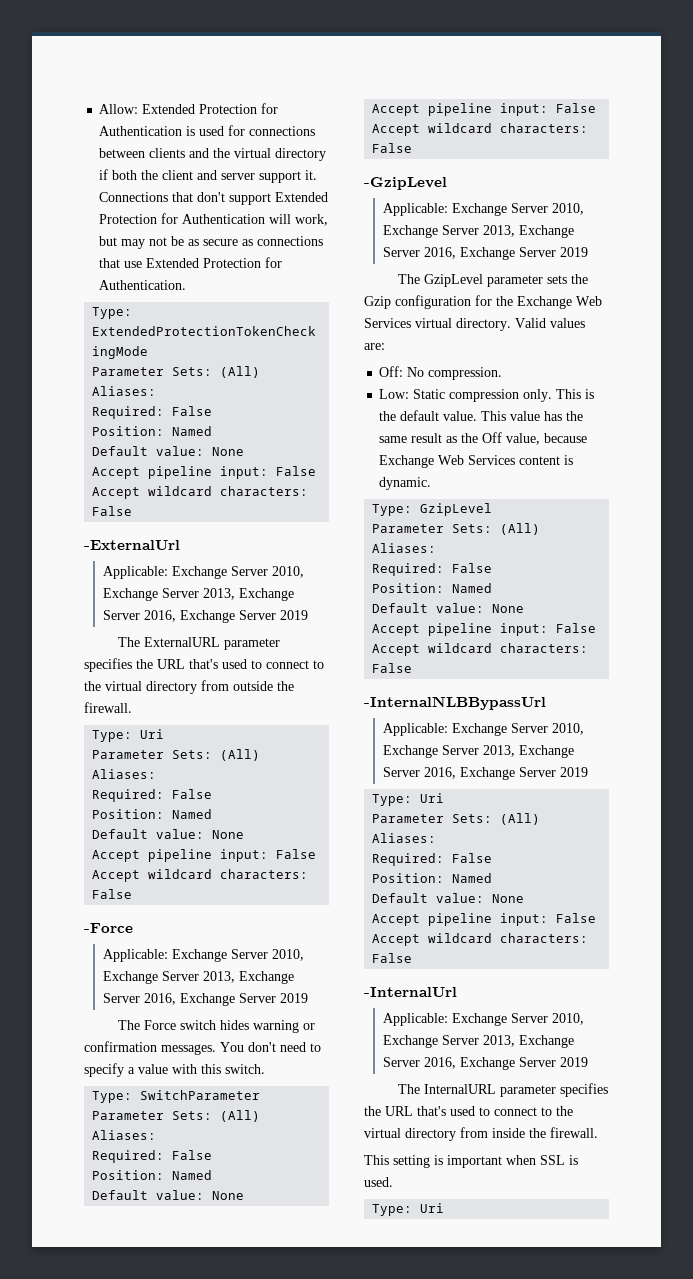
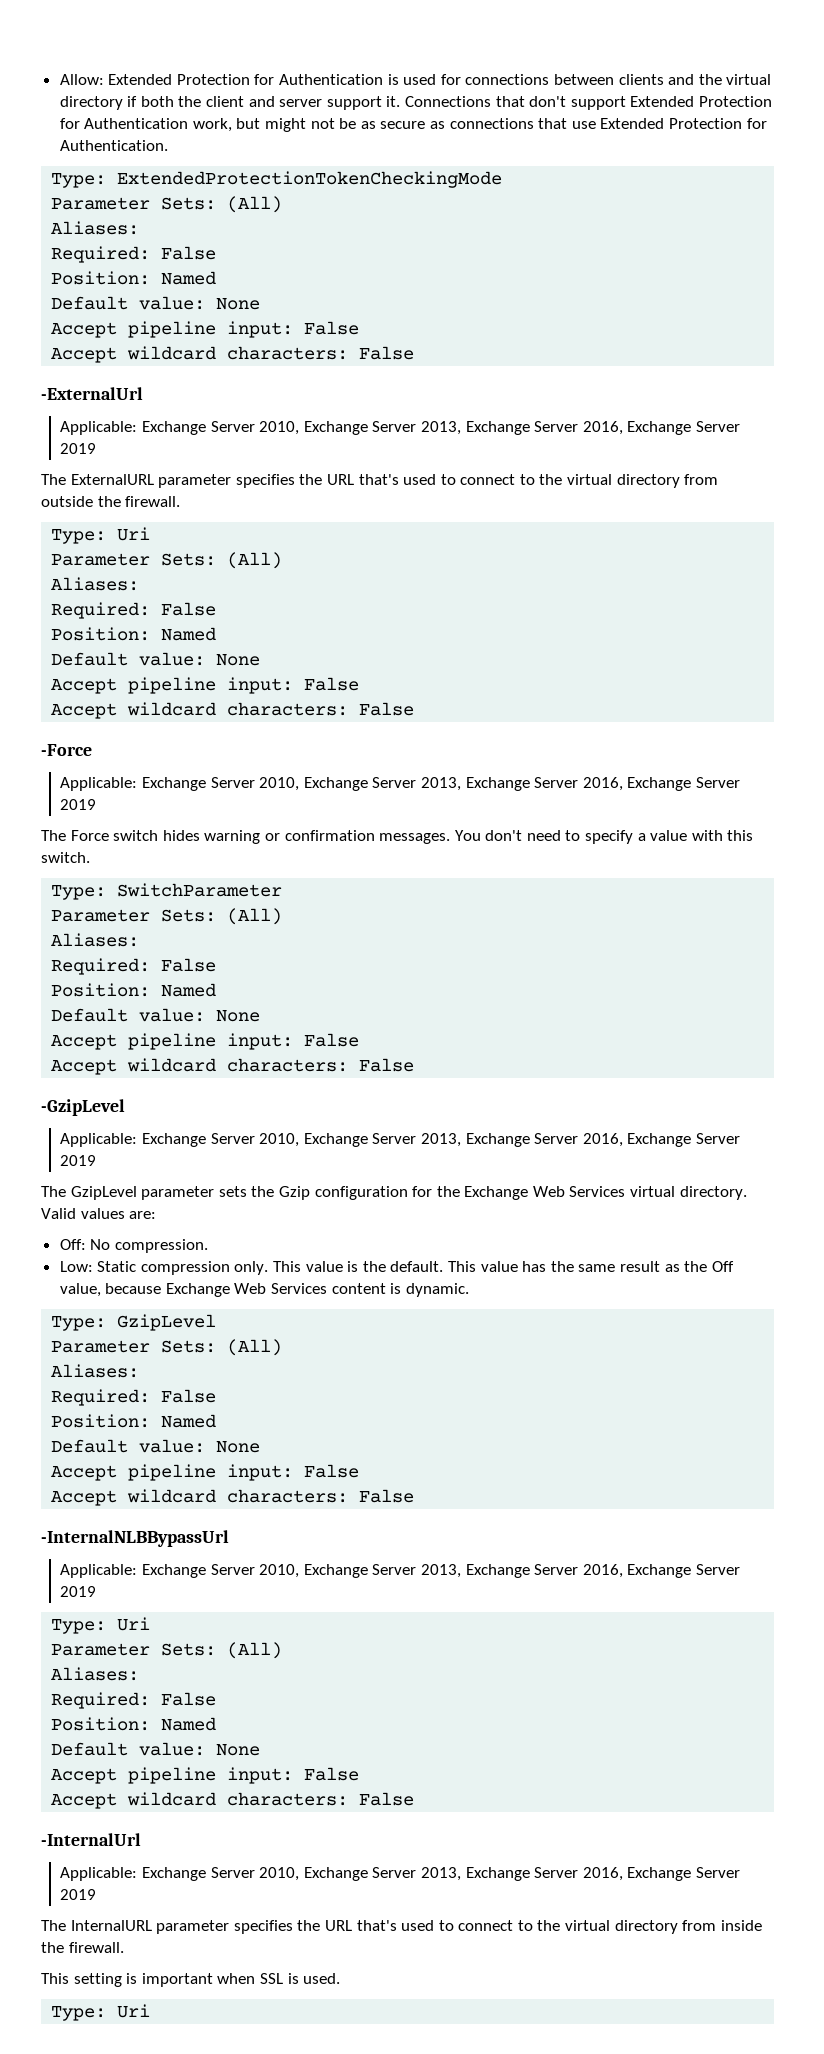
[269,214,292,224] will -> (189, 123) none
[121,239,146,249] may -> [265,118,307,132] might
(582, 394) none -> [305,1261,343,1272] value
[400,410,478,421] default value. -> [390,1261,444,1272] default.

